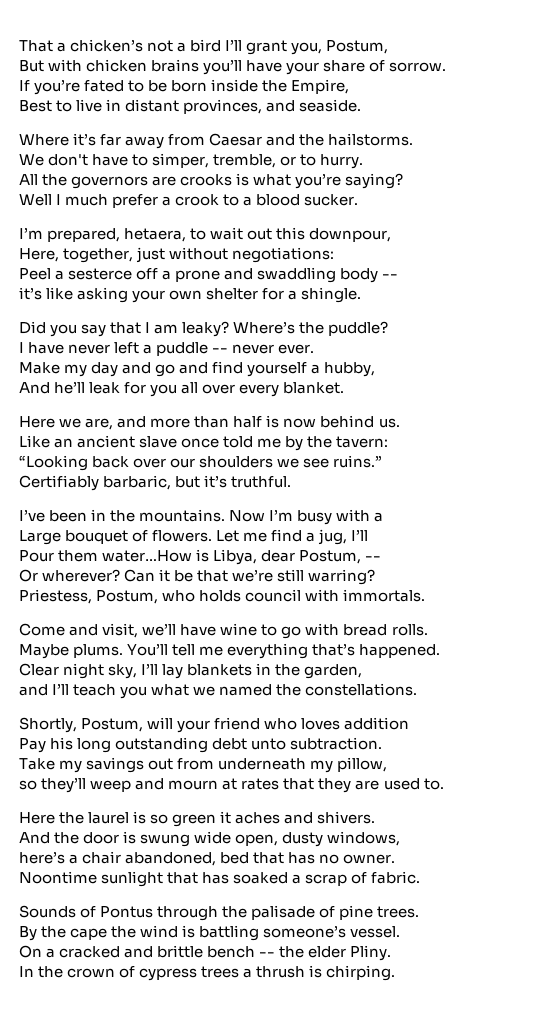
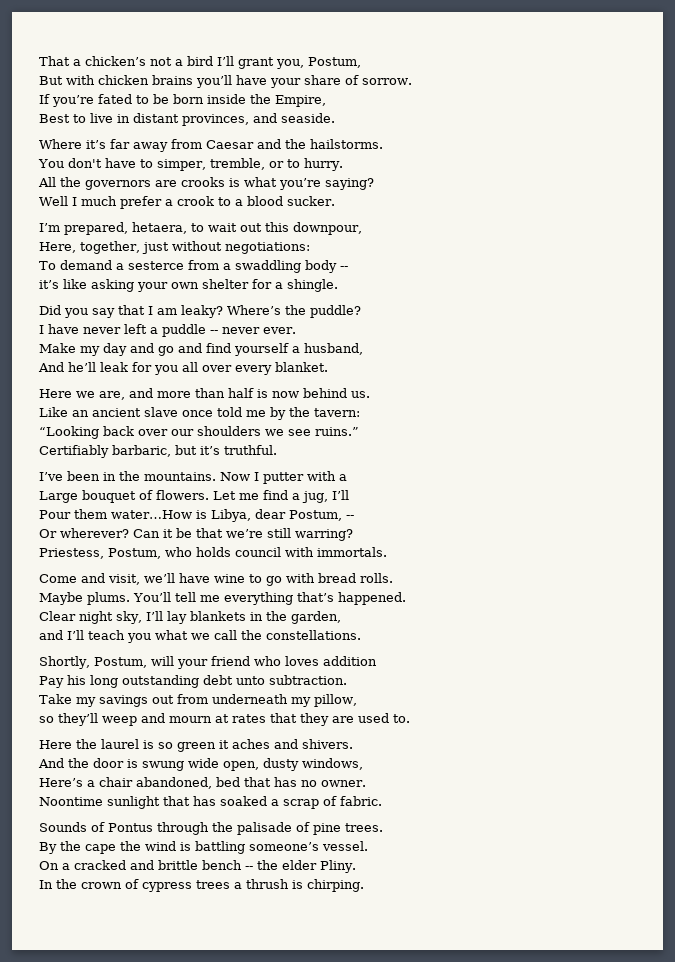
[19,154,44,166] We -> [38,159,64,168] You
[19,268,254,282] Peel a sesterce off a prone and -> [39,260,231,270] To demand a sesterce from a
[324,362,376,377] hubby, -> [304,343,363,355] husband,
[269,509,333,525] I’m busy -> [254,472,304,484] I putter
[219,684,273,696] named -> [214,630,237,640] call
[19,851,65,864] here’s -> [39,778,83,787] Here’s

